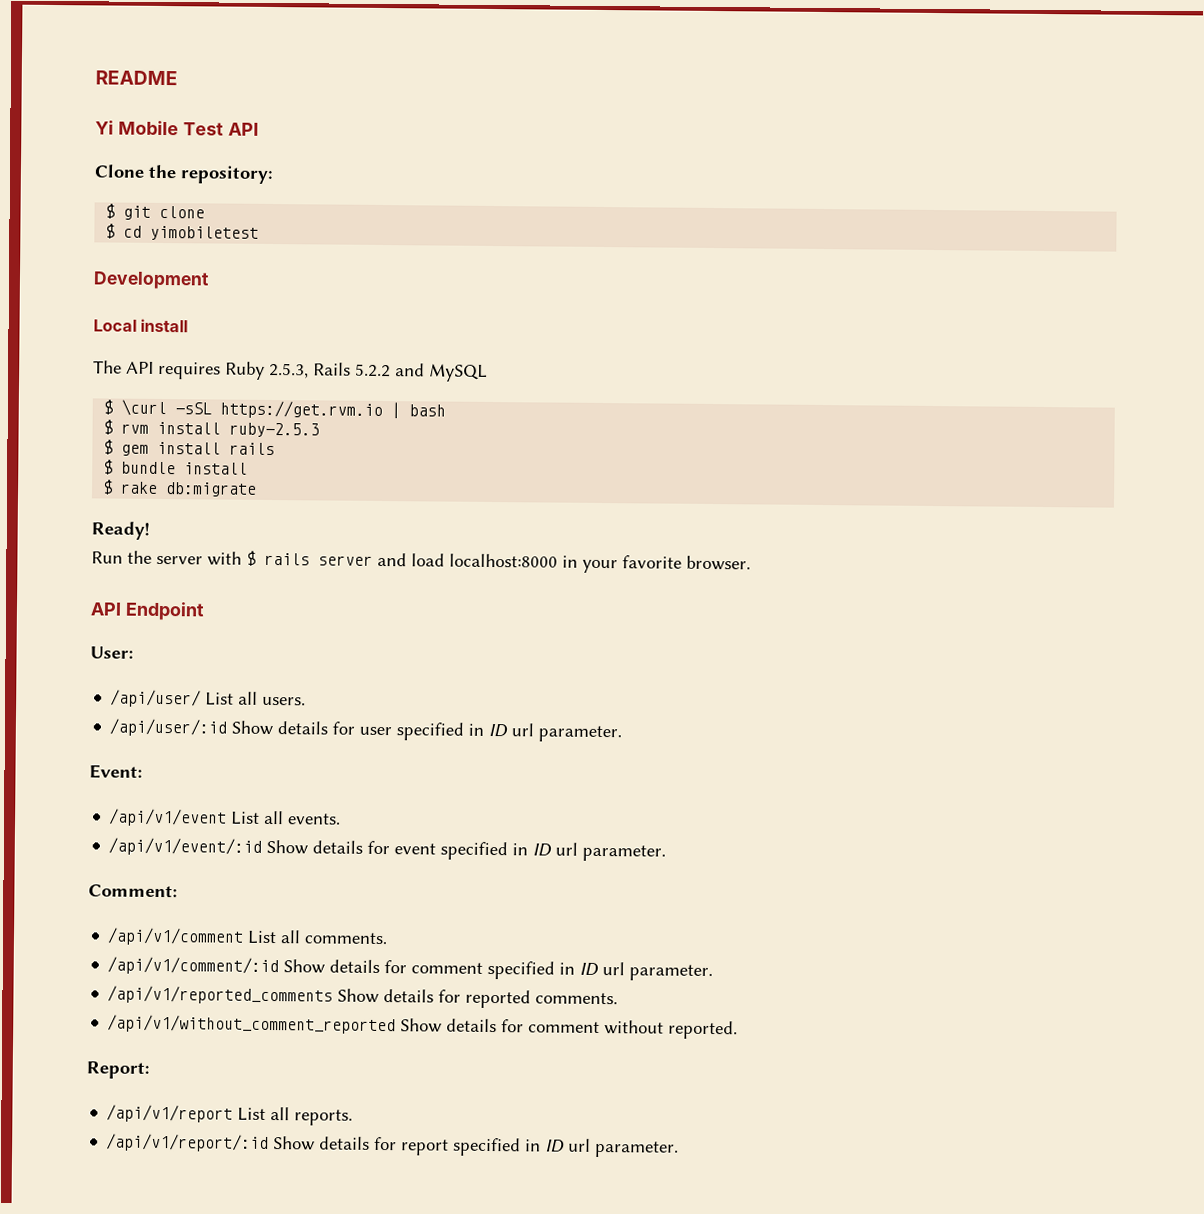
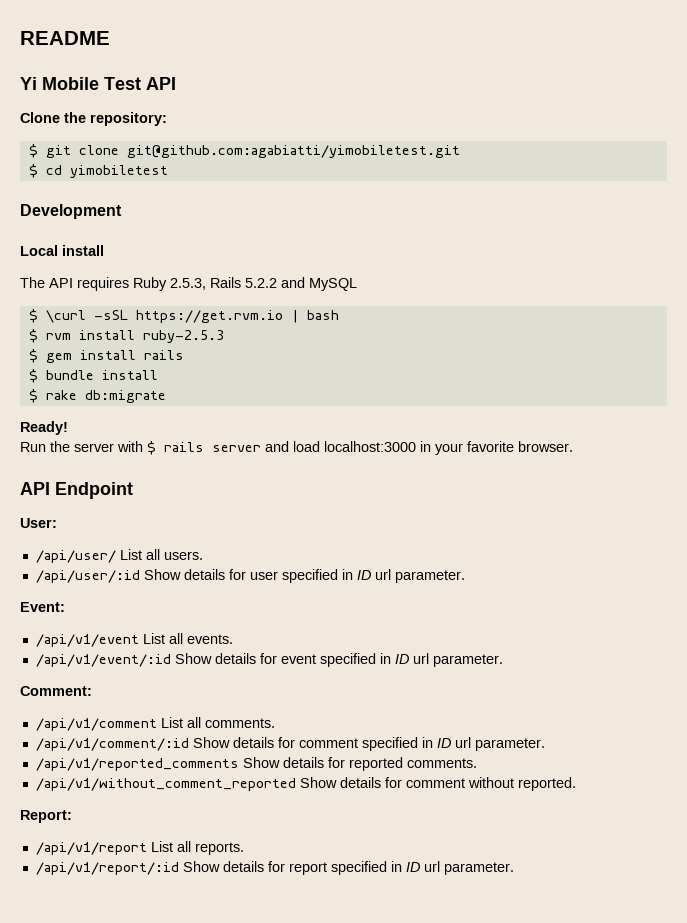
(206, 212) none -> [126,145,460,158] git@github.com:agabiatti/yimobiletest.git
[449,553,558,568] localhost:8000 -> [324,441,416,452] localhost:3000

